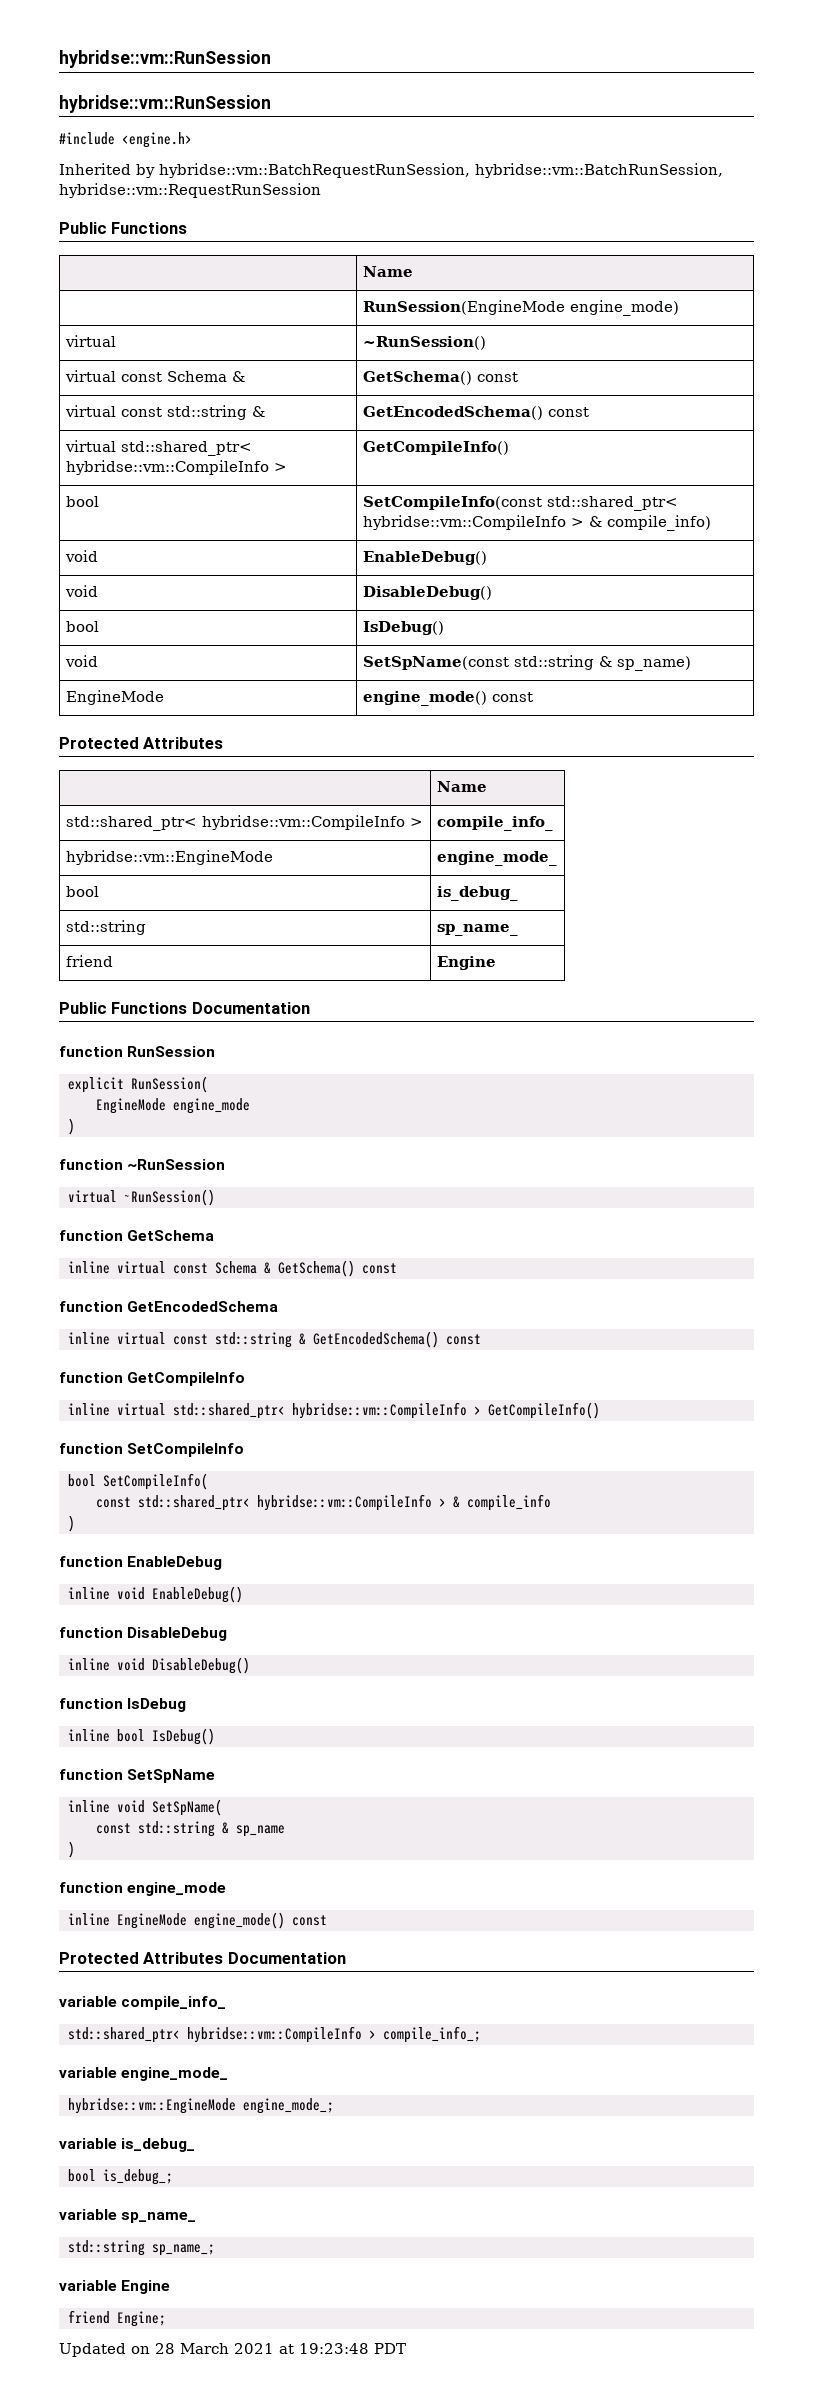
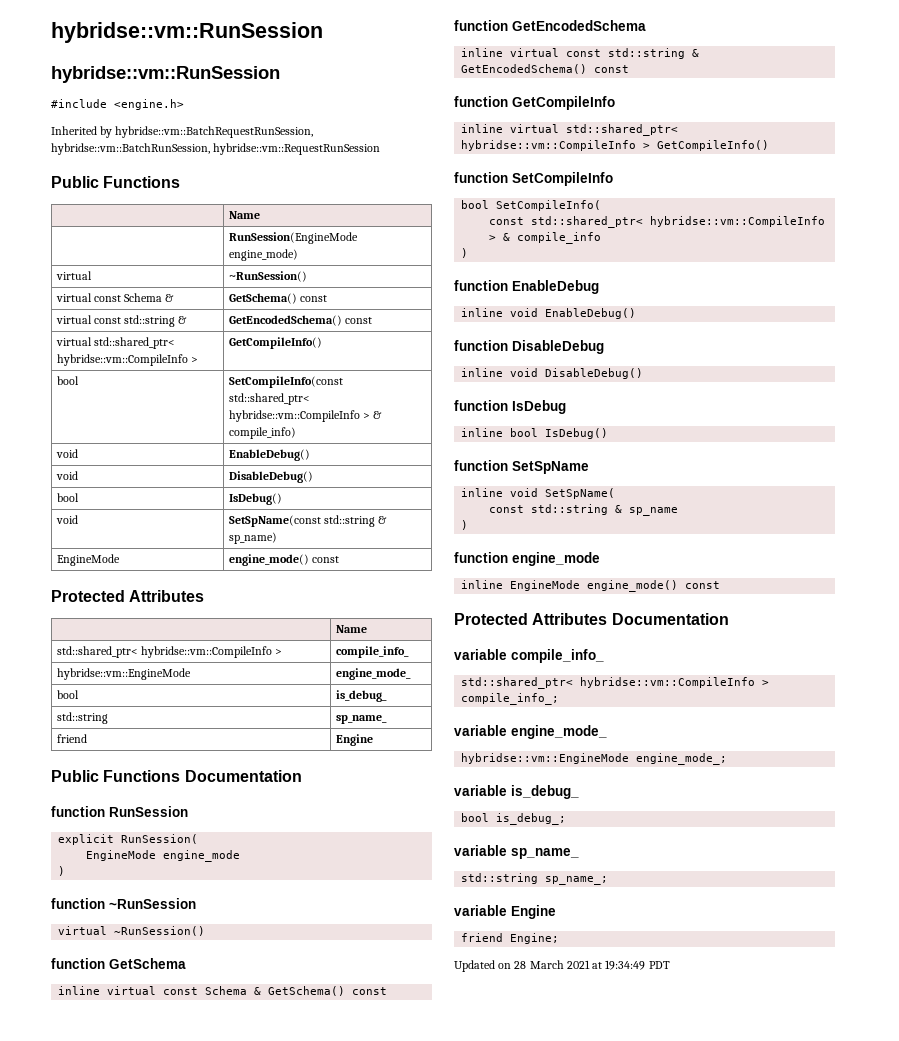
[299,2343,369,2354] 19:23:48 -> [605,960,646,970] 19:34:49

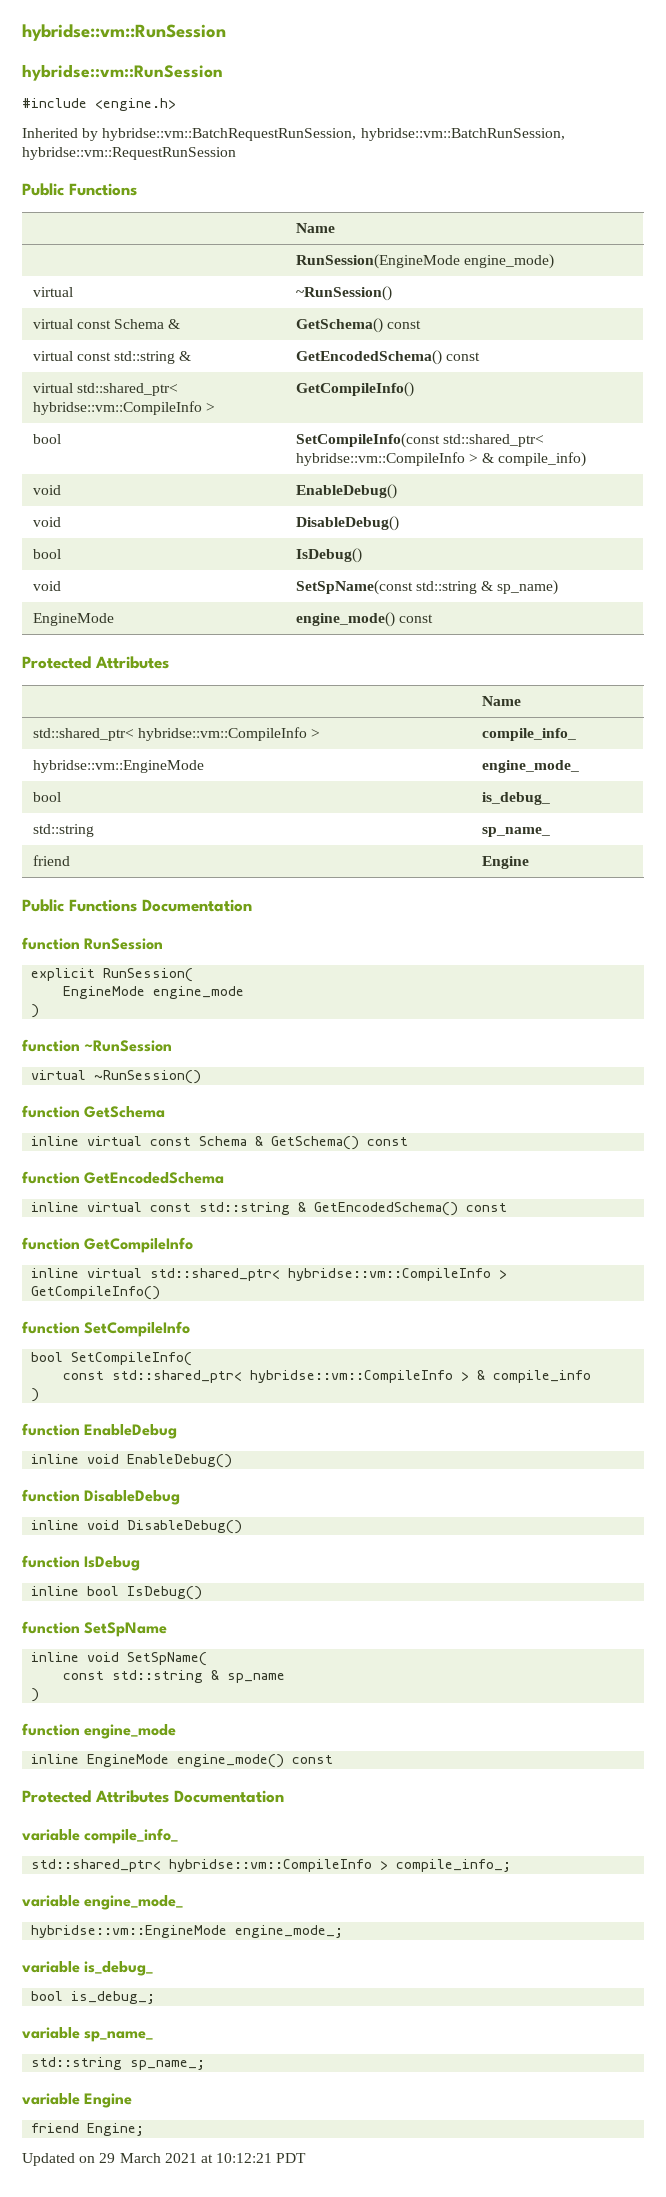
[514,961,527,969] 28 -> [99,2153,116,2163] 29
[605,960,646,970] 19:34:49 -> [216,2153,273,2163] 10:12:21

